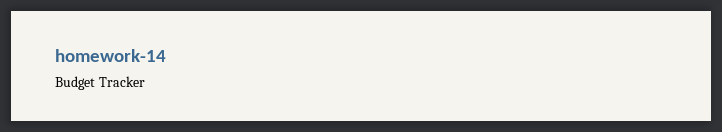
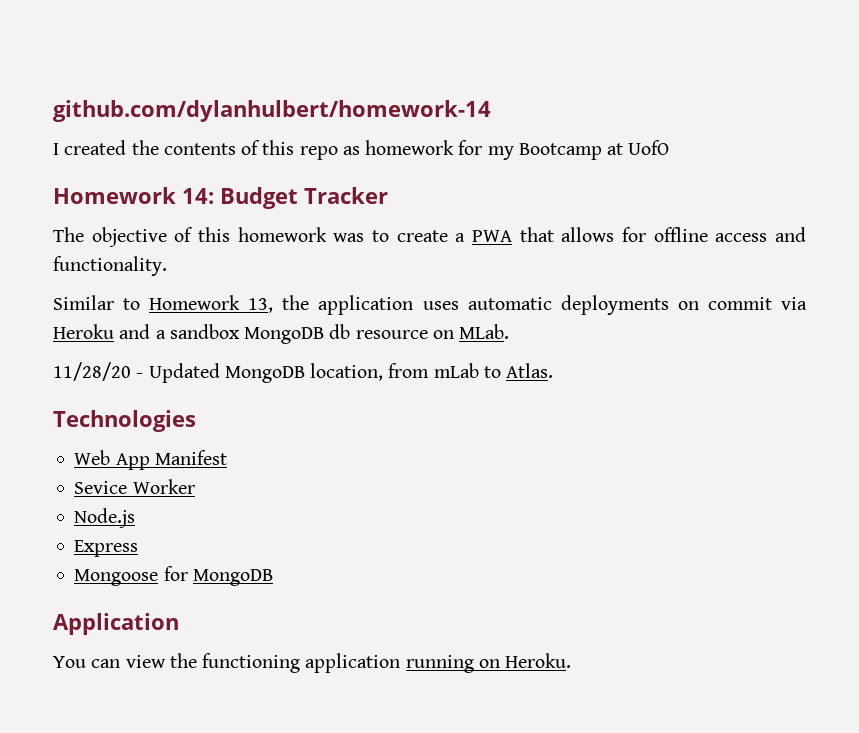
[55,49,166,62] [55,76,145,90] homework-14 // Budget Tracker -> [53,100,491,122] [53,140,670,160] [53,187,388,209] [53,227,806,247] [53,256,167,276] [53,295,808,315] [53,324,510,344] [53,362,554,383] [53,410,196,432] [74,450,227,470] [74,479,195,494] [74,508,136,528] [74,540,139,557] [74,566,273,586] [53,613,179,635] [53,653,572,673] github.com/dylanhulbert/homework-14 // I created the contents of this repo as homework for my Bootcamp at UofO // Homework 14: Budget Tracker // The objective of this homework was to create a PWA that allows for offline access and functionality. // Similar to Homework 13, the application uses automatic deployments on commit via Heroku and a sandbox MongoDB db resource on MLab. // 11/28/20 - Updated MongoDB location, from mLab to Atlas. // Technologies // Web App Manifest // Sevice Worker // Node.js // Express // Mongoose for MongoDB // Application // You can view the functioning application running on Heroku.

